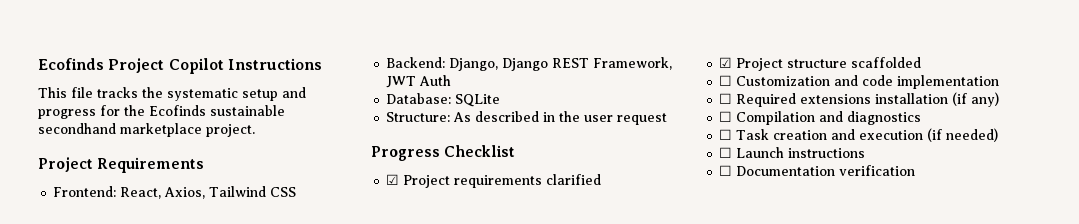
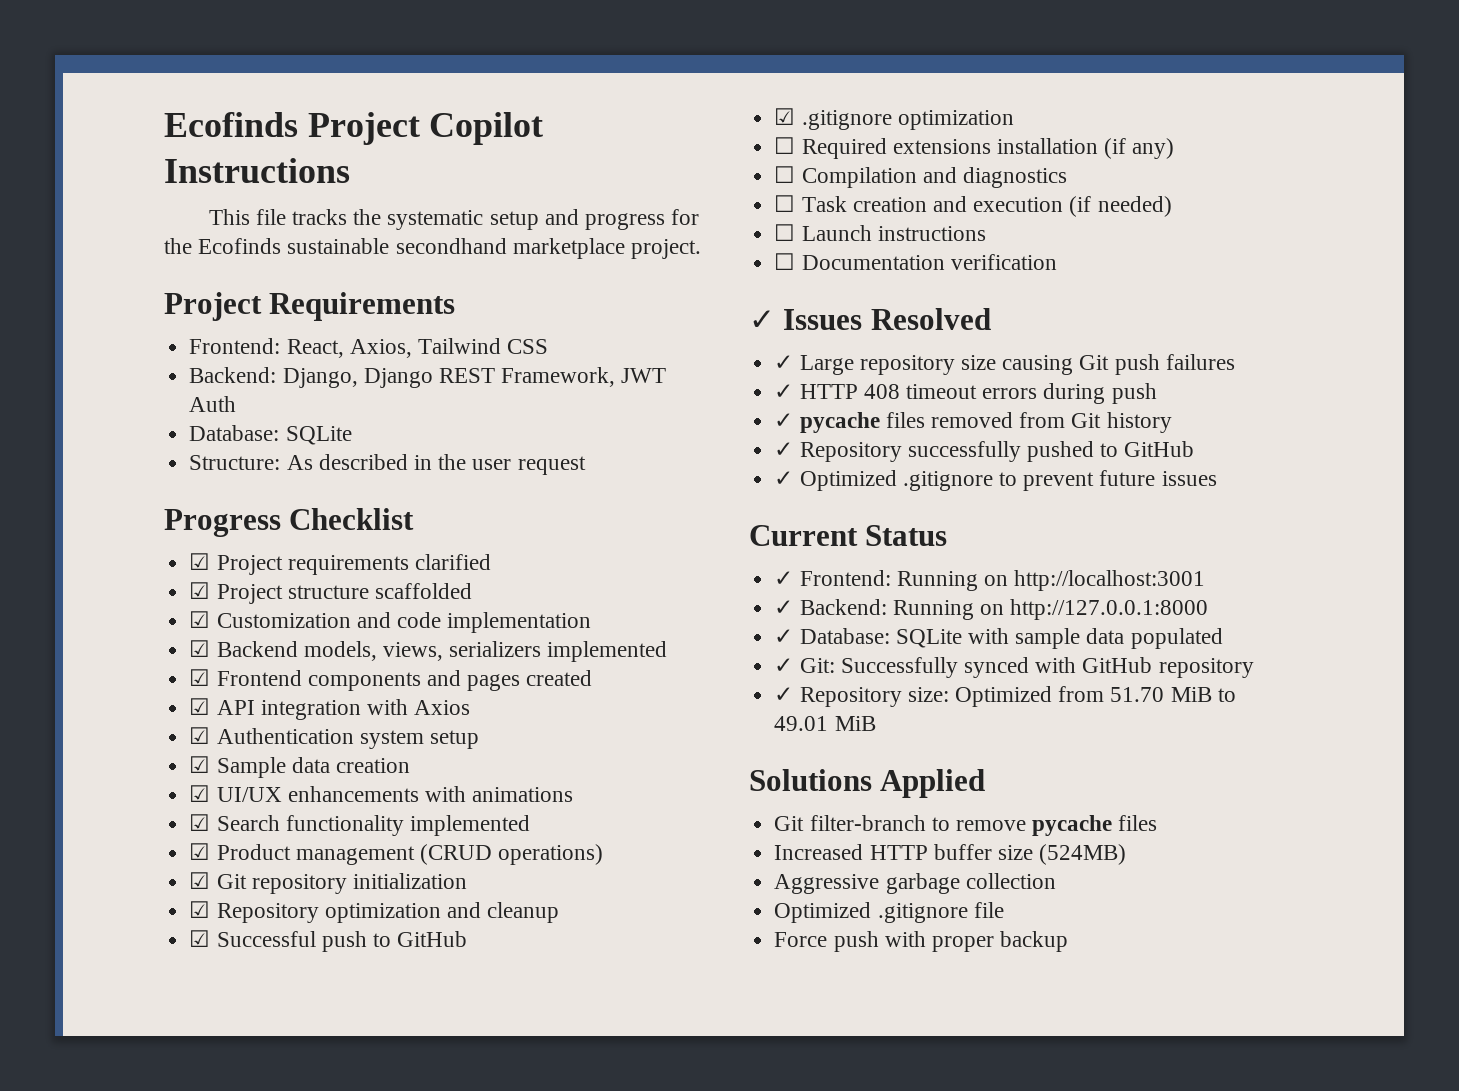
[719,75,733,86] ☐ -> [189,611,211,628] ☑
(1000, 82) none -> [189,640,668,662] [189,669,593,691] [189,698,471,720] [189,727,479,749] [189,756,410,778] [189,785,574,802] [189,814,530,836] [189,843,604,865] [189,872,467,894] [189,901,560,923] [189,930,468,952] [774,108,1014,130] // ☑ Backend models, views, serializers implemented // ☑ Frontend components and pages created // ☑ API integration with Axios // ☑ Authentication system setup // ☑ Sample data creation // ☑ UI/UX enhancements with animations // ☑ Search functionality implemented // ☑ Product management (CRUD operations) // ☑ Git repository initialization // ☑ Repository optimization and cleanup // ☑ Successful push to GitHub // ☑ .gitignore optimization
(916, 170) none -> [749,308,991,330] [774,354,1235,375] [774,383,1157,404] [774,412,1172,433] [774,441,1195,462] [774,470,1217,491] [749,525,948,546] [774,570,1206,591] [774,599,1209,620] [774,628,1223,649] [774,657,1254,678] [774,686,1236,707] [774,716,876,731] [749,769,986,798] [774,815,1158,836] [774,844,1127,865] [774,873,1056,894] [774,902,1004,923] [774,931,1069,952] // ✓ Issues Resolved // ✓ Large repository size causing Git push failures // ✓ HTTP 408 timeout errors during push // ✓ pycache files removed from Git history // ✓ Repository successfully pushed to GitHub // ✓ Optimized .gitignore to prevent future issues // Current Status // ✓ Frontend: Running on http://localhost:3001 // ✓ Backend: Running on http://127.0.0.1:8000 // ✓ Database: SQLite with sample data populated // ✓ Git: Successfully synced with GitHub repository // ✓ Repository size: Optimized from 51.70 MiB to 49.01 MiB // Solutions Applied // Git filter-branch to remove pycache files // Increased HTTP buffer size (524MB) // Aggressive garbage collection // Optimized .gitignore file // Force push with proper backup

